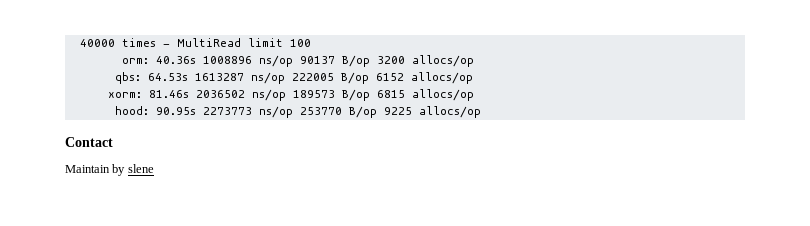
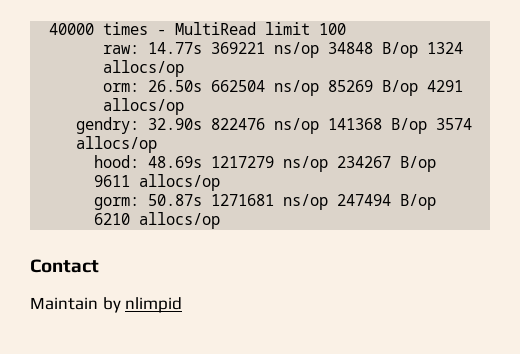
[121,55,474,67] [114,72,473,84] [107,89,474,101] [114,106,412,118] orm: 40.36s 1008896 ns/op 90137 B/op 3200 allocs/op // qbs: 64.53s 1613287 ns/op 222005 B/op 6152 allocs/op // xorm: 81.46s 2036502 ns/op 189573 B/op 6815 allocs/op // hood: 90.95s 2273773 ns/op 253770 B/op 9225 -> [103,42,464,58] [103,60,185,77] [103,80,464,96] [103,98,185,115] [76,117,473,134] [76,136,158,153] [94,155,437,172] [94,174,221,191] [94,194,437,210] [94,213,131,225] raw: 14.77s 369221 ns/op 34848 B/op 1324 allocs/op // orm: 26.50s 662504 ns/op 85269 B/op 4291 allocs/op // gendry: 32.90s 822476 ns/op 141368 B/op 3574 allocs/op // hood: 48.69s 1217279 ns/op 234267 B/op 9611 allocs/op // gorm: 50.87s 1271681 ns/op 247494 B/op 6210
[127,164,154,173] slene -> [125,297,183,313] nlimpid

